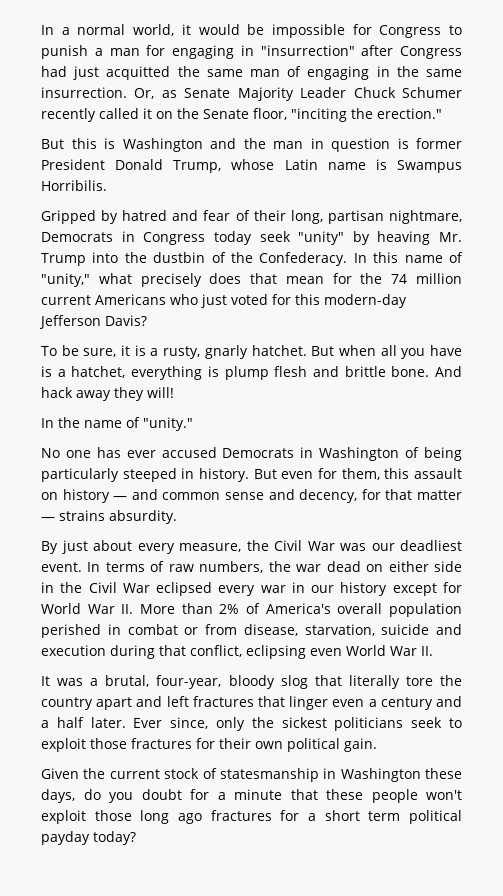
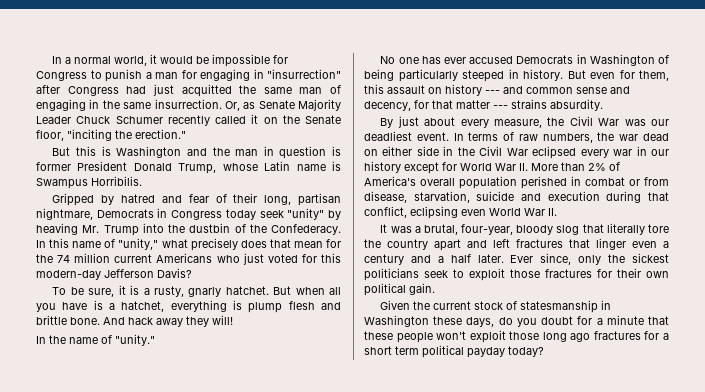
[113,496,128,500] — -> [485,90,500,94] ---
[41,517,55,521] — -> [493,105,508,109] ---

